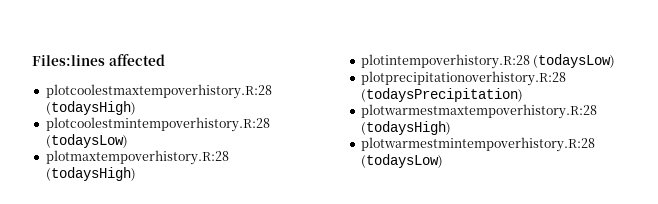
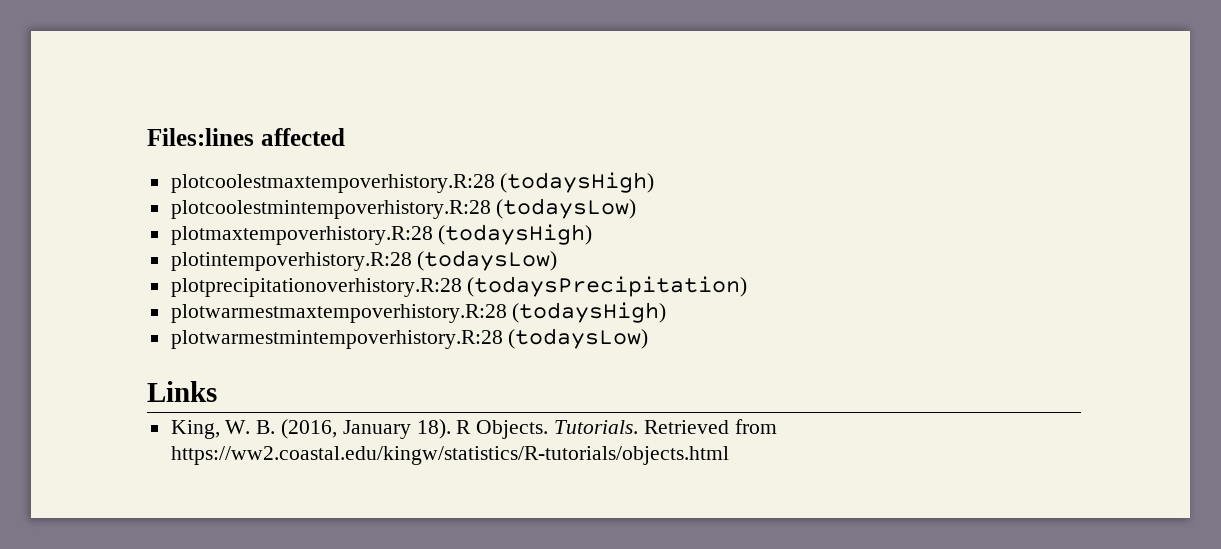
(443, 161) none -> [147,381,217,402] [170,419,777,439] [170,446,729,465] // Links // King, W. B. (2016, January 18). R Objects. Tutorials. Retrieved from https://ww2.coastal.edu/kingw/statistics/R-tutorials/objects.html

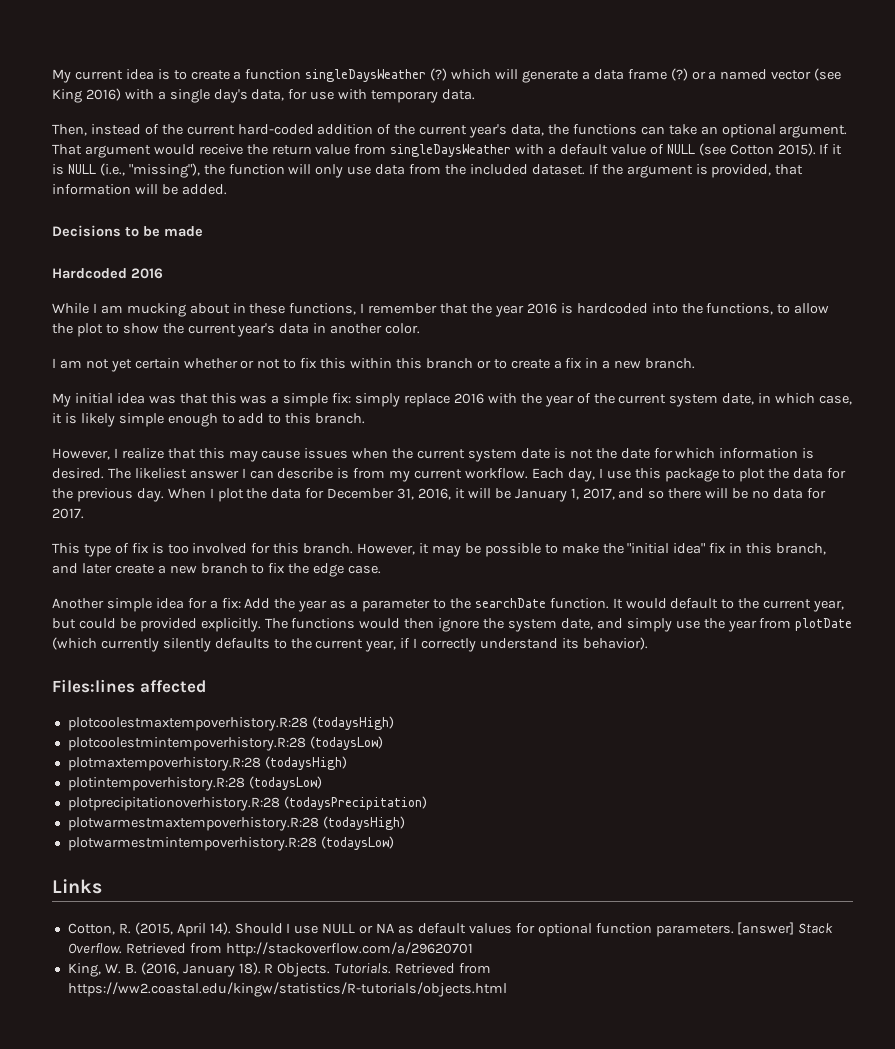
(147, 137) none -> [52,68,842,83] [52,88,476,103] [52,124,848,138] [52,143,843,158] [52,163,804,178] [52,184,227,195] [52,225,203,237] [52,268,163,279] [52,303,830,317] [52,323,421,337] [52,358,696,372] [52,393,853,407] [52,413,366,427] [52,448,815,462] [52,468,847,482] [52,488,826,502] [52,508,84,519] [52,543,827,557] [52,563,382,577] [52,598,845,612] [52,618,853,632] [52,637,648,652] My current idea is to create a function singleDaysWeather (?) which will generate a data frame (?) or a named vector (see King 2016) with a single day's data, for use with temporary data. // Then, instead of the current hard-coded addition of the current year's data, the functions can take an optional argument. That argument would receive the return value from singleDaysWeather with a default value of NULL (see Cotton 2015). If it is NULL (i.e., "missing"), the function will only use data from the included dataset. If the argument is provided, that information will be added. // Decisions to be made // Hardcoded 2016 // While I am mucking about in these functions, I remember that the year 2016 is hardcoded into the functions, to allow the plot to show the current year's data in another color. // I am not yet certain whether or not to fix this within this branch or to create a fix in a new branch. // My initial idea was that this was a simple fix: simply replace 2016 with the year of the current system date, in which case, it is likely simple enough to add to this branch. // However, I realize that this may cause issues when the current system date is not the date for which information is desired. The likeliest answer I can describe is from my current workflow. Each day, I use this package to plot the data for the previous day. When I plot the data for December 31, 2016, it will be January 1, 2017, and so there will be no data for 2017. // This type of fix is too involved for this branch. However, it may be possible to make the "initial idea" fix in this branch, and later create a new branch to fix the edge case. // Another simple idea for a fix: Add the year as a parameter to the searchDate function. It would default to the current year, but could be provided explicitly. The functions would then ignore the system date, and simply use the year from plotDate (which currently silently defaults to the current year, if I correctly understand its behavior). //
(217, 391) none -> [67,922,834,937] [67,942,473,957] // Cotton, R. (2015, April 14). Should I use NULL or NA as default values for optional function parameters. [answer] Stack Overflow. Retrieved from http://stackoverflow.com/a/29620701

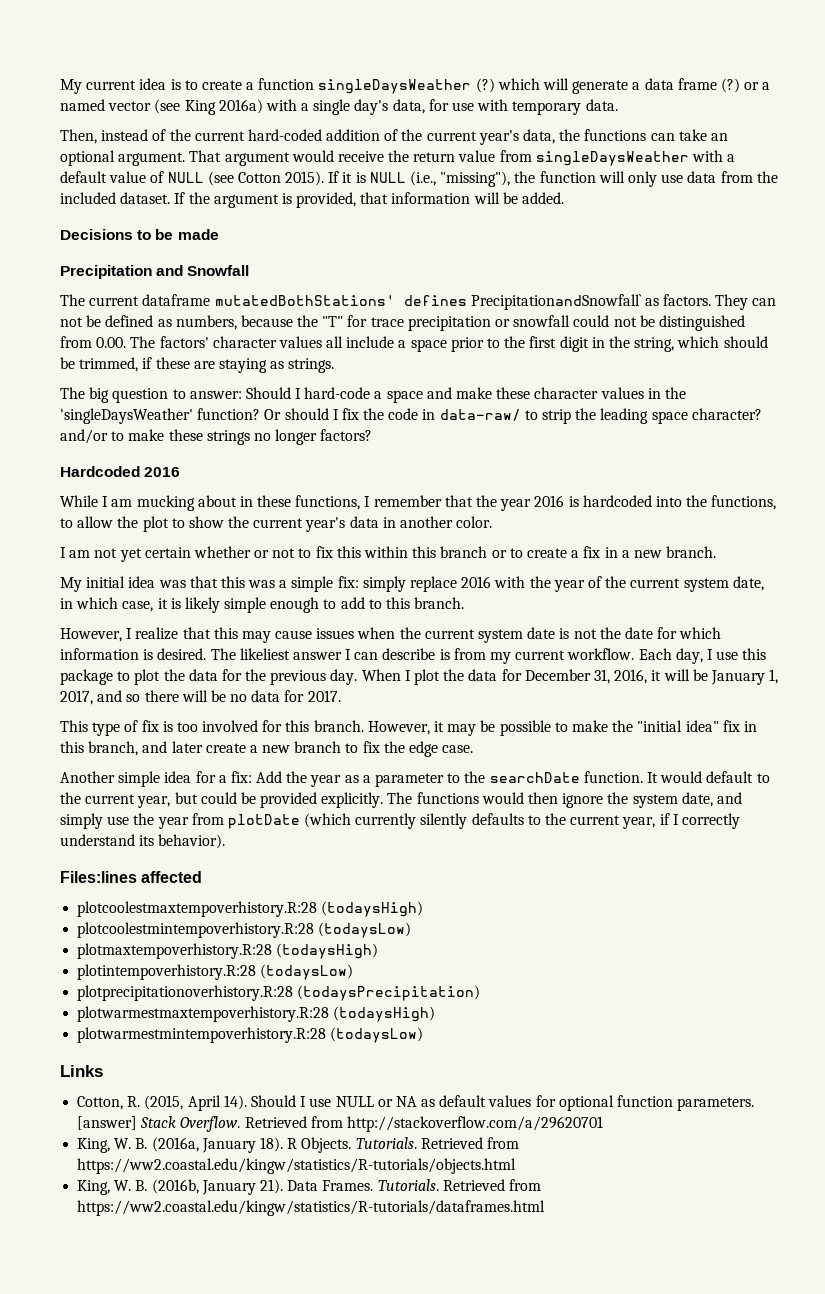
[85,88,121,101] 2016) -> [218,99,263,114] 2016a)
(203, 231) none -> [60,265,250,279] [60,294,777,310] [60,315,745,331] [60,336,768,352] [60,357,335,373] [60,387,686,403] [60,408,762,424] [60,429,373,445] // Precipitation and Snowfall // The current dataframe mutatedBothStations' defines PrecipitationandSnowfall` as factors. They can not be defined as numbers, because the "T" for trace precipitation or snowfall could not be distinguished from 0.00. The factors' character values all include a space prior to the first digit in the string, which should be trimmed, if these are staying as strings. // The big question to answer: Should I hard-code a space and make these character values in the 'singleDaysWeather' function? Or should I fix the code in data-raw/ to strip the leading space character? and/or to make these strings no longer factors?
[140,962,179,975] (2016, -> [151,1137,199,1152] (2016a,
(507, 989) none -> [77,1179,541,1195] [77,1200,546,1216] // King, W. B. (2016b, January 21). Data Frames. Tutorials. Retrieved from https://ww2.coastal.edu/kingw/statistics/R-tutorials/dataframes.html

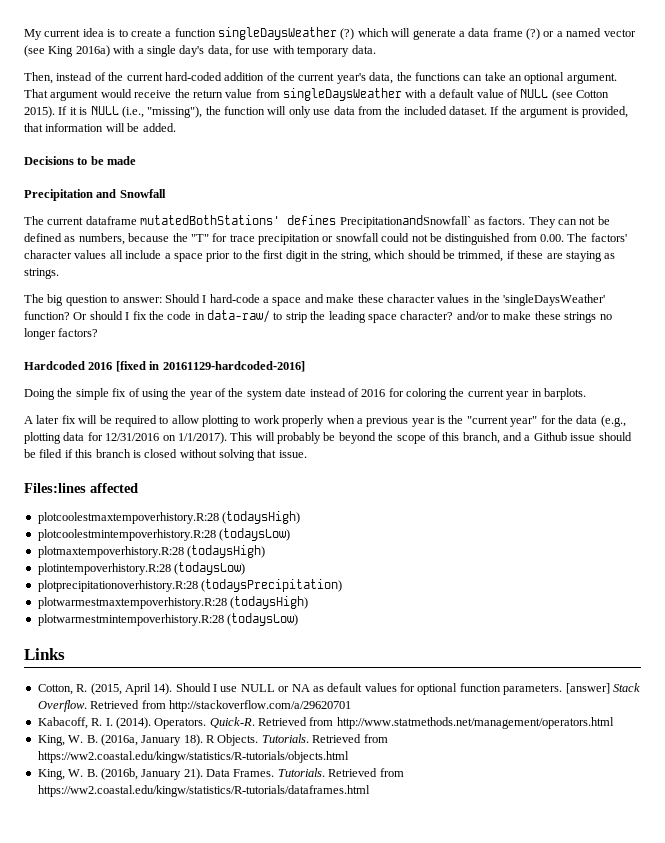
[60,495,777,511] [60,516,493,532] [60,546,717,562] [60,576,764,592] [60,597,465,613] [60,627,722,643] [60,648,767,664] [60,669,779,685] [60,690,341,705] [60,720,757,736] [60,741,474,757] [60,771,770,787] [60,792,742,808] [60,813,740,829] [60,834,226,849] // While I am mucking about in these functions, I remember that the year 2016 is hardcoded into the functions, to allow the plot to show the current year's data in another color. // I am not yet certain whether or not to fix this within this branch or to create a fix in a new branch. // My initial idea was that this was a simple fix: simply replace 2016 with the year of the current system date, in which case, it is likely simple enough to add to this branch. // However, I realize that this may cause issues when the current system date is not the date for which information is desired. The likeliest answer I can describe is from my current workflow. Each day, I use this package to plot the data for the previous day. When I plot the data for December 31, 2016, it will be January 1, 2017, and so there will be no data for 2017. // This type of fix is too involved for this branch. However, it may be possible to make the "initial idea" fix in this branch, and later create a new branch to fix the edge case. // Another simple idea for a fix: Add the year as a parameter to the searchDate function. It would default to the current year, but could be provided explicitly. The functions would then ignore the system date, and simply use the year from plotDate (which currently silently defaults to the current year, if I correctly understand its behavior). -> [115,361,305,372] [24,388,586,400] [24,415,626,427] [24,432,632,444] [24,449,307,461] [fixed in 20161129-hardcoded-2016] // Doing the simple fix of using the year of the system date instead of 2016 for coloring the current year in barplots. // A later fix will be required to allow plotting to work properly when a previous year is the "current year" for the data (e.g., plotting data for 12/31/2016 on 1/1/2017). This will probably be beyond the scope of this branch, and a Github issue should be filed if this branch is closed without solving that issue.
(603, 1124) none -> [37,717,614,729] // Kabacoff, R. I. (2014). Operators. Quick-R. Retrieved from http://www.statmethods.net/management/operators.html

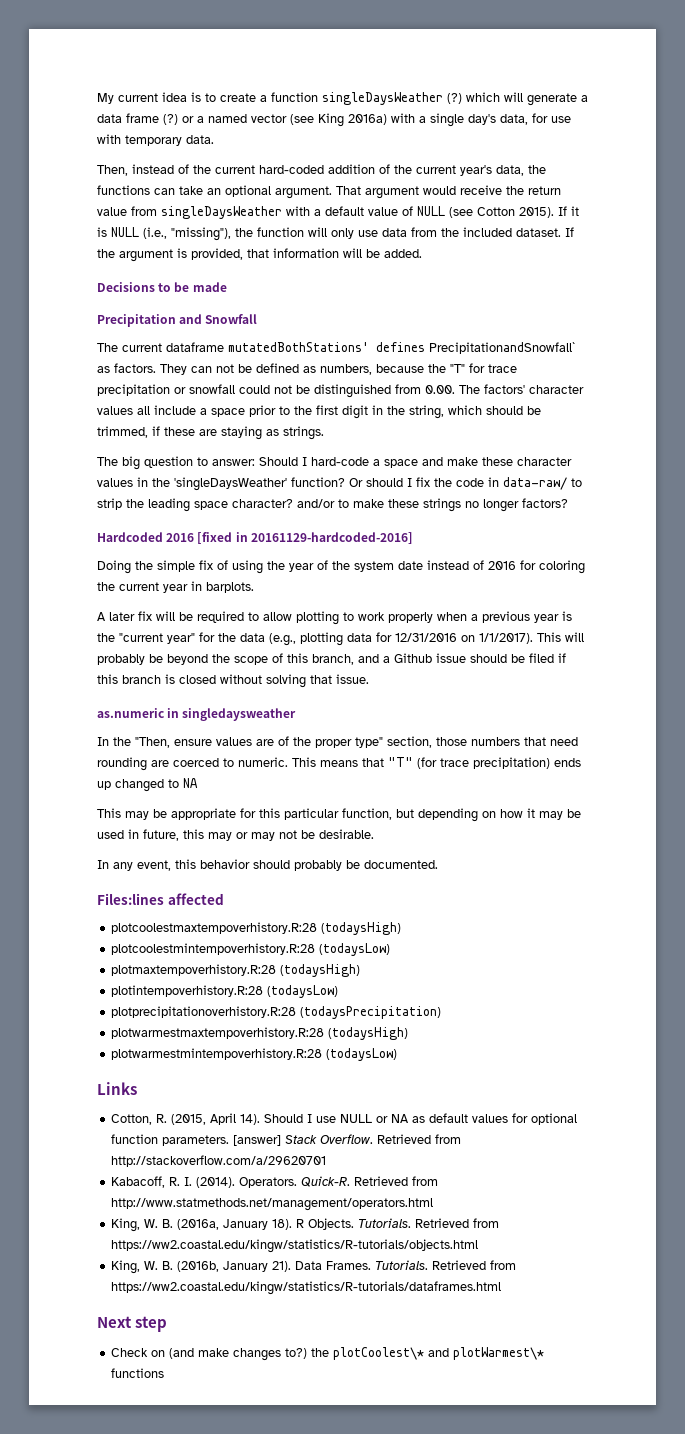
(307, 454) none -> [97,708,297,721] [97,736,578,748] [97,757,581,771] [97,778,198,792] [97,808,581,822] [97,829,374,841] [97,859,438,871] // as.numeric in singledaysweather // In the "Then, ensure values are of the proper type" section, those numbers that need rounding are coerced to numeric. This means that "T" (for trace precipitation) ends up changed to NA // This may be appropriate for this particular function, but depending on how it may be used in future, this may or may not be desirable. // In any event, this behavior should probably be documented.
(370, 791) none -> [97,1316,168,1332] [111,1347,545,1361] [111,1368,165,1378] // Next step // Check on (and make changes to?) the plotCoolest\* and plotWarmest\* functions

